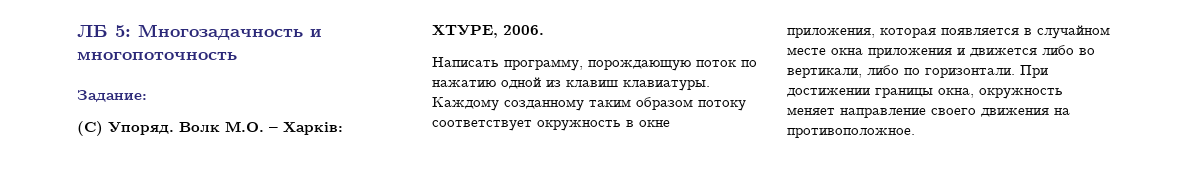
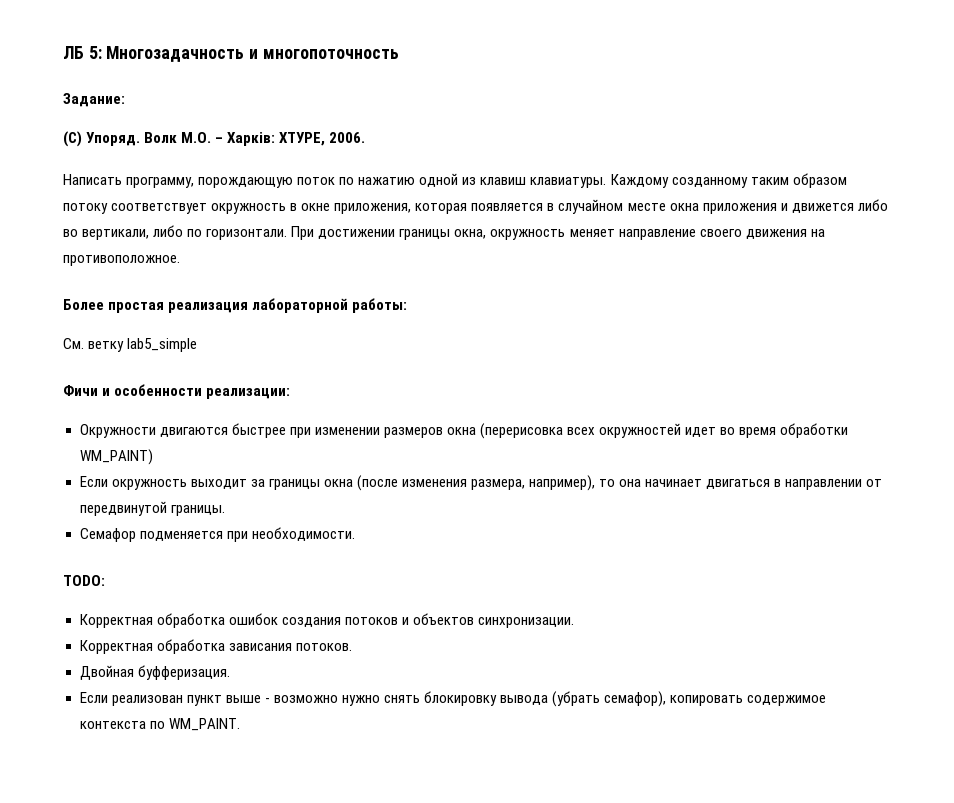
(915, 133) none -> [63,298,408,313] [63,338,198,352] [63,384,291,399] [79,423,849,439] [79,449,153,465] [79,475,883,491] [79,501,225,516] [79,527,355,542] [63,575,105,586] [79,613,574,628] [79,639,352,654] [79,665,230,680] [79,691,827,707] [79,718,240,731] // Более простая реализация лабораторной работы: // См. ветку lab5_simple // Фичи и особенности реализации: // Окружности двигаются быстрее при изменении размеров окна (перерисовка всех окружностей идет во время обработки WM_PAINT) // Если окружность выходит за границы окна (после изменения размера, например), то она начинает двигаться в направлении от передвинутой границы. // Семафор подменяется при необходимости. // TODO: // Корректная обработка ошибок создания потоков и объектов синхронизации. // Корректная обработка зависания потоков. // Двойная буфферизация. // Если реализован пункт выше - возможно нужно снять блокировку вывода (убрать семафор), копировать содержимое контекста по WM_PAINT.

